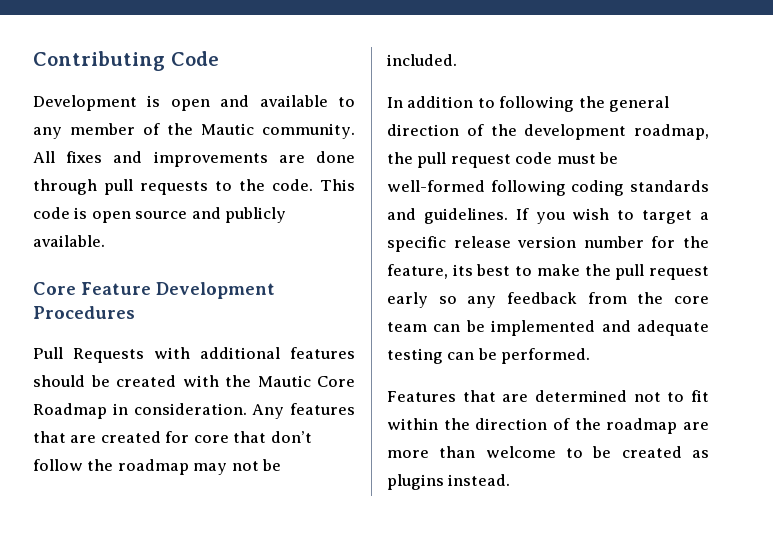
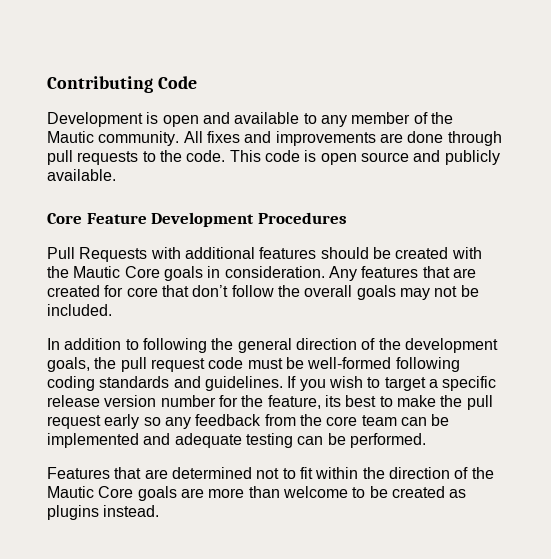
[33,403,107,419] Roadmap -> [163,266,203,281] goals
[117,459,189,475] roadmap -> [304,285,396,300] overall goals
[634,124,709,140] roadmap, -> [47,357,90,372] goals,
[606,418,678,434] roadmap -> [47,486,177,501] Mautic Core goals

